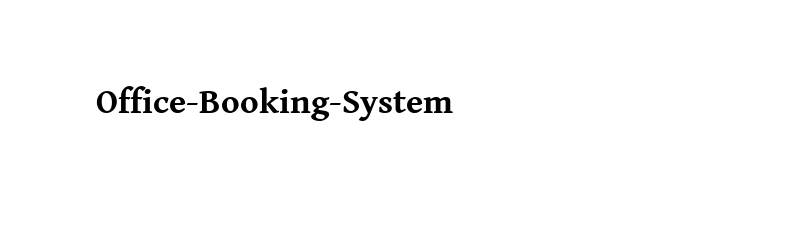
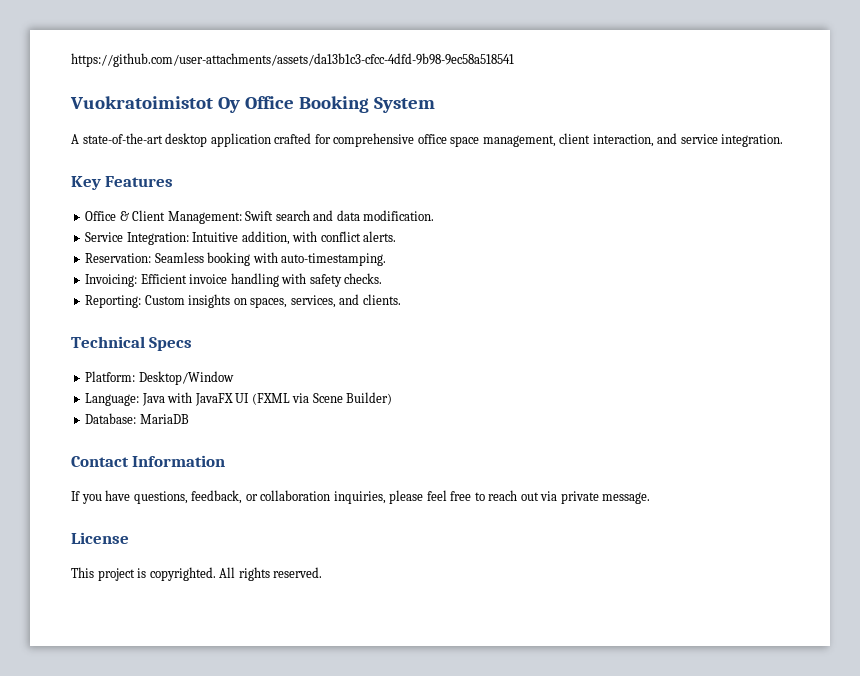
[96,86,453,121] Office-Booking-System -> [71,53,514,67] [70,96,435,113] [71,133,784,147] [71,176,174,190] [85,210,435,224] [85,231,397,245] [85,252,387,266] [85,273,383,287] [85,294,401,308] [71,336,193,351] [85,371,234,385] [85,392,393,406] [85,413,189,424] [71,455,226,467] [71,490,651,504] [71,532,129,544] [71,567,323,581] https://github.com/user-attachments/assets/da13b1c3-cfcc-4dfd-9b98-9ec58a518541 // Vuokratoimistot Oy Office Booking System // A state-of-the-art desktop application crafted for comprehensive office space management, client interaction, and service integration. // Key Features // Office & Client Management: Swift search and data modification. // Service Integration: Intuitive addition, with conflict alerts. // Reservation: Seamless booking with auto-timestamping. // Invoicing: Efficient invoice handling with safety checks. // Reporting: Custom insights on spaces, services, and clients. // Technical Specs // Platform: Desktop/Window // Language: Java with JavaFX UI (FXML via Scene Builder) // Database: MariaDB // Contact Information // If you have questions, feedback, or collaboration inquiries, please feel free to reach out via private message. // License // This project is copyrighted. All rights reserved.

